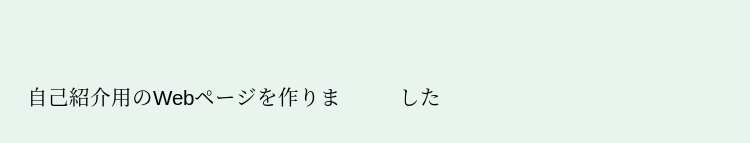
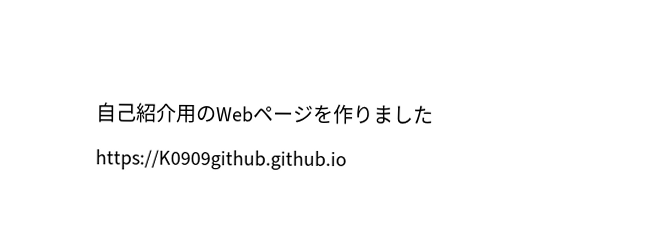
(441, 97) none -> [95,149,347,172] // https://K0909github.github.io

